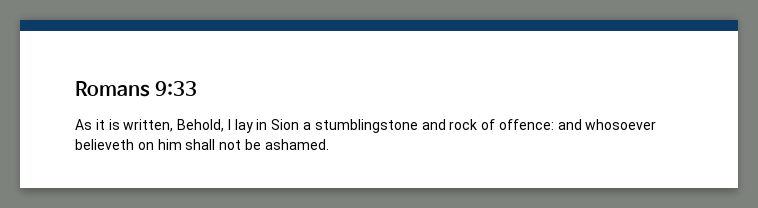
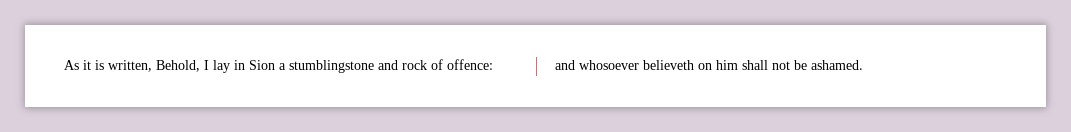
[75,81,198,97] Romans 9:33 // -> (64, 65) none

